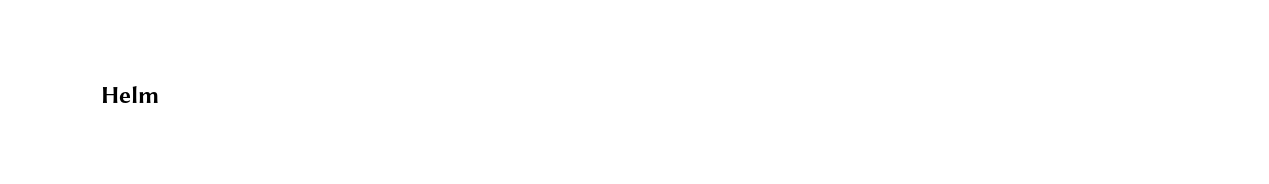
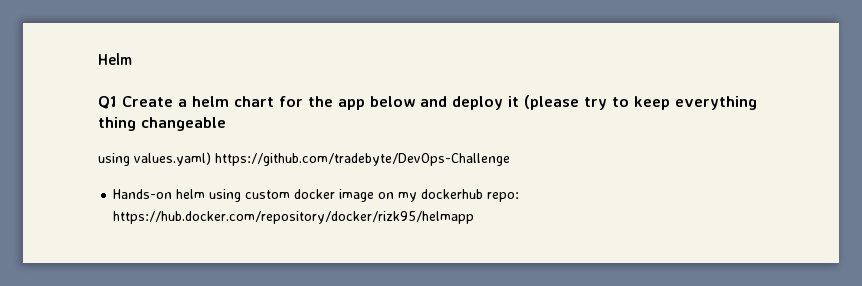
(159, 94) none -> [98,95,757,110] [98,117,226,131] [98,152,510,166] [113,189,520,202] [113,211,475,224] // Q1 Create a helm chart for the app below and deploy it (please try to keep everything thing changeable // using values.yaml) https://github.com/tradebyte/DevOps-Challenge // Hands-on helm using custom docker image on my dockerhub repo: https://hub.docker.com/repository/docker/rizk95/helmapp

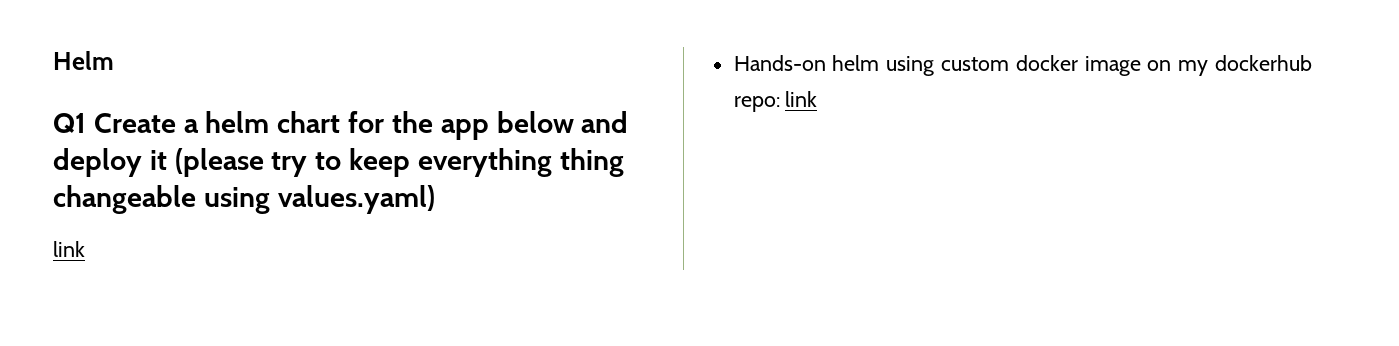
(226, 124) // -> (196, 199) none
[215,153,510,166] https://github.com/tradebyte/DevOps-Challenge -> [53,241,85,257] // link
[113,211,475,224] https://hub.docker.com/repository/docker/rizk95/helmapp -> [785,91,818,107] link

